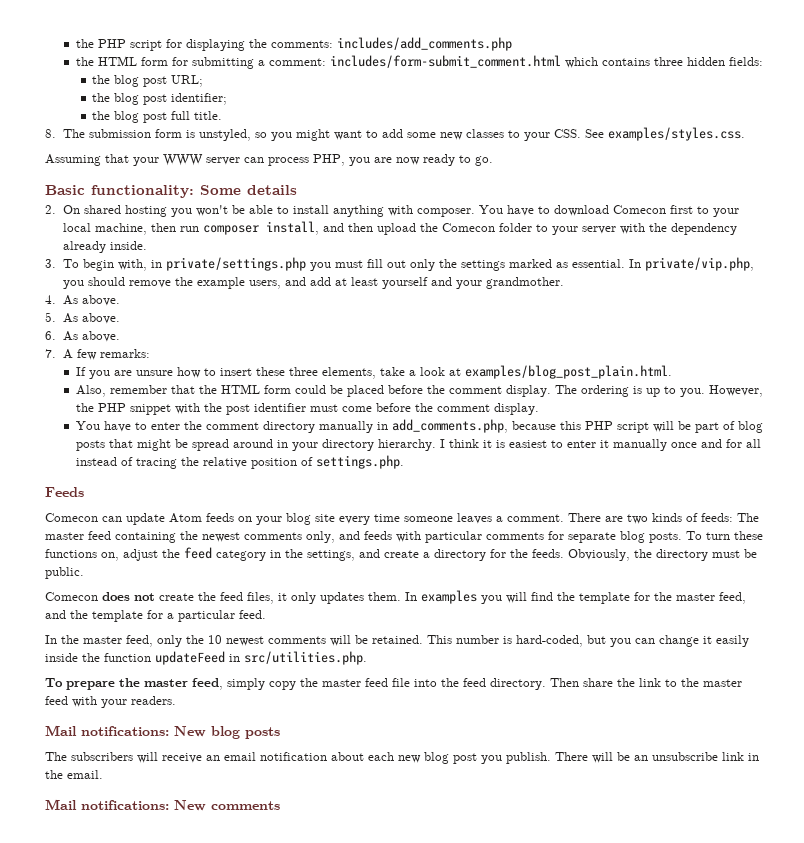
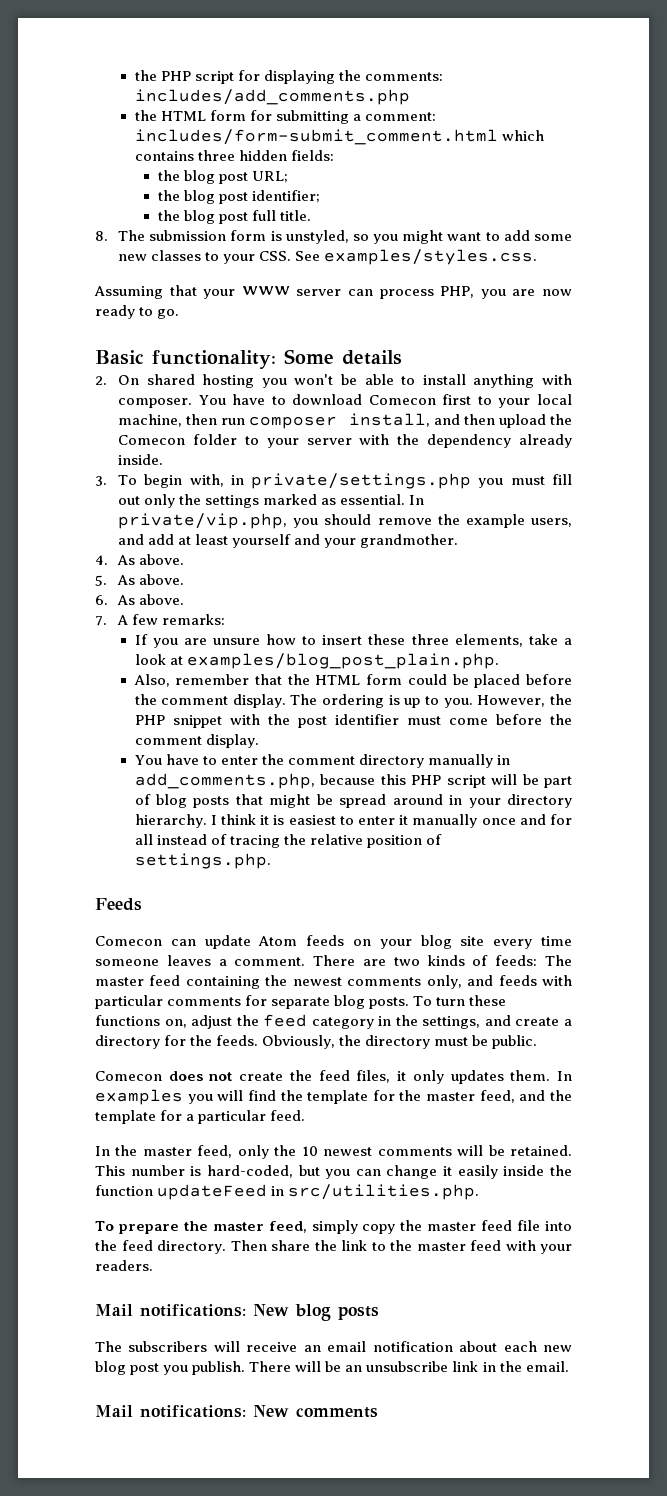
[464,365,672,379] examples/blog_post_plain.html. -> [186,653,499,669] examples/blog_post_plain.php.

